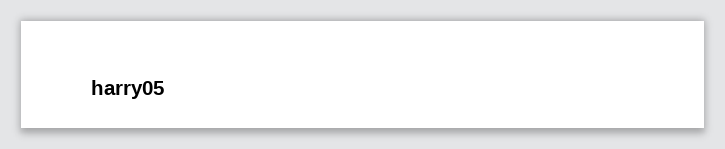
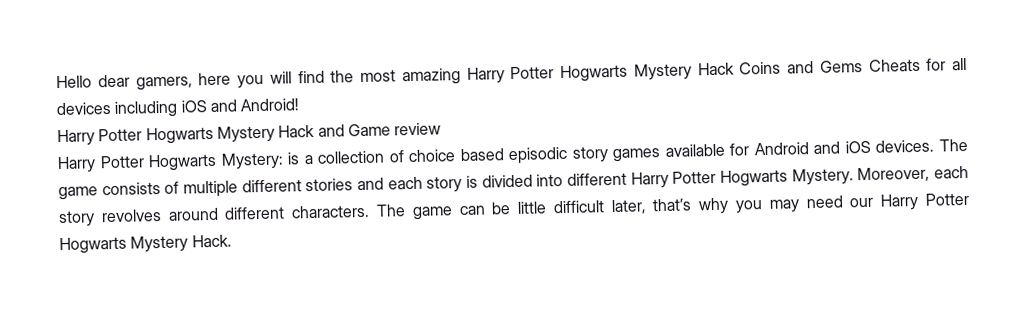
[91,80,164,99] harry05 -> [56,57,967,91] [56,98,300,118] [57,122,442,147] [57,138,968,174] [58,165,969,201] [58,192,969,228] [59,234,232,255] Hello dear gamers, here you will find the most amazing Harry Potter Hogwarts Mystery Hack Coins and Gems Cheats for all devices including iOS and Android! // Harry Potter Hogwarts Mystery Hack and Game review // Harry Potter Hogwarts Mystery: is a collection of choice based episodic story games available for Android and iOS devices. The game consists of multiple different stories and each story is divided into different Harry Potter Hogwarts Mystery. Moreover, each story revolves around different characters. The game can be little difficult later, that’s why you may need our Harry Potter Hogwarts Mystery Hack.

